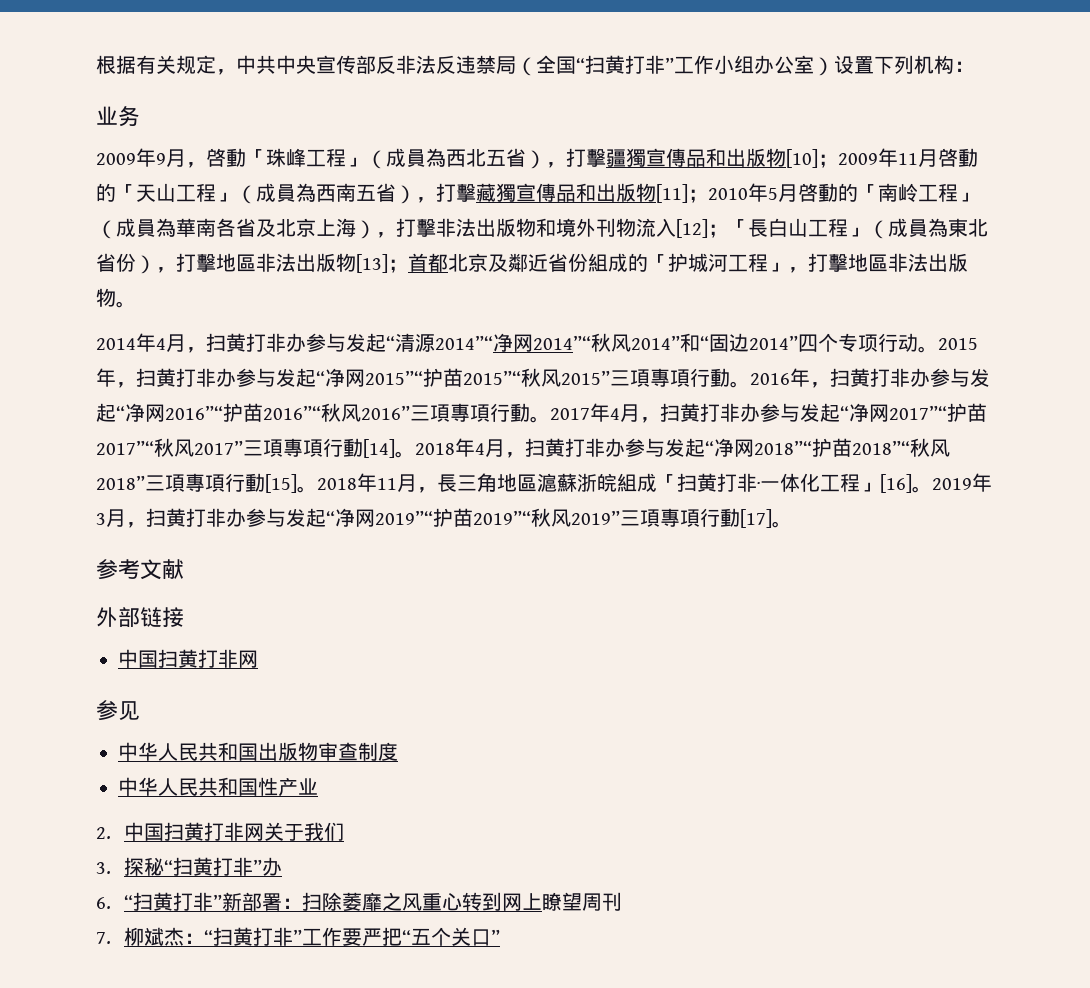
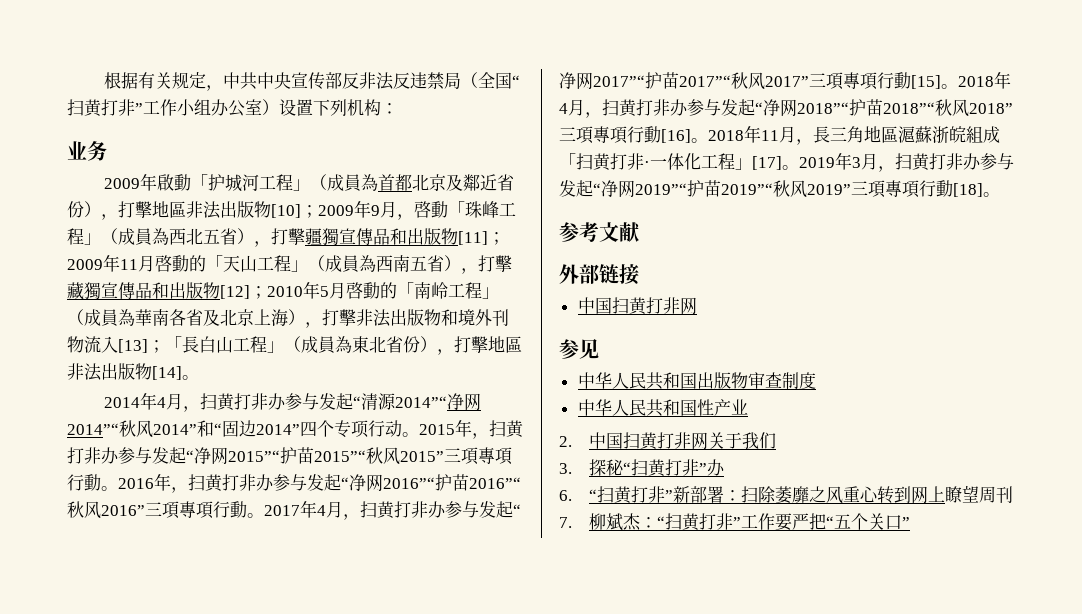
(156, 157) none -> [157,174,515,192] [67,200,371,220] 啟動「护城河工程」（成員為首都北京及鄰近省份），打擊地區非法出版物[10]；2009年
[786,149,818,168] [10] -> [458,231,488,245] [11]
[656,184,688,203] [11] -> [220,285,250,299] [12]
[676,219,708,238] [12] -> [118,339,148,353] [13]
[356,253,968,273] [96,288,116,307] [13]；首都北京及鄰近省份組成的「护城河工程」，打擊地區非法出版物 -> [152,366,182,380] [14]
[363,439,395,458] [14] -> [911,75,941,89] [15]
[265,474,297,493] [15] -> [661,129,691,143] [16]
[880,474,912,493] [16] -> [752,156,782,170] [17]
[740,509,772,528] [17] -> [953,183,983,197] [18]

